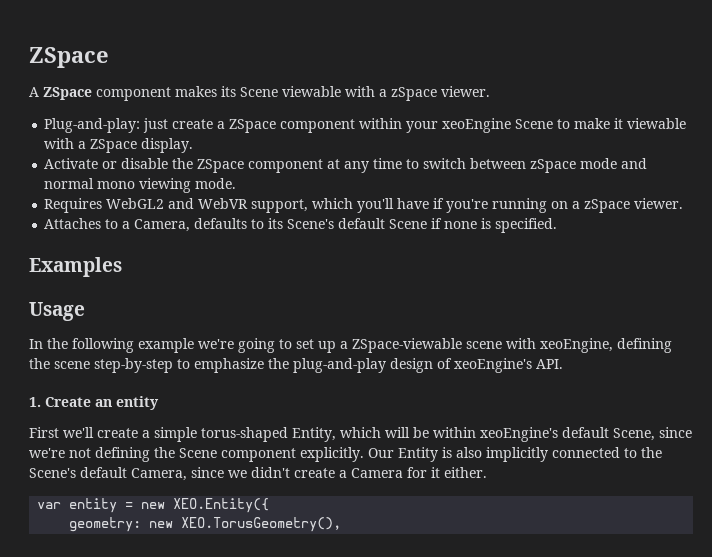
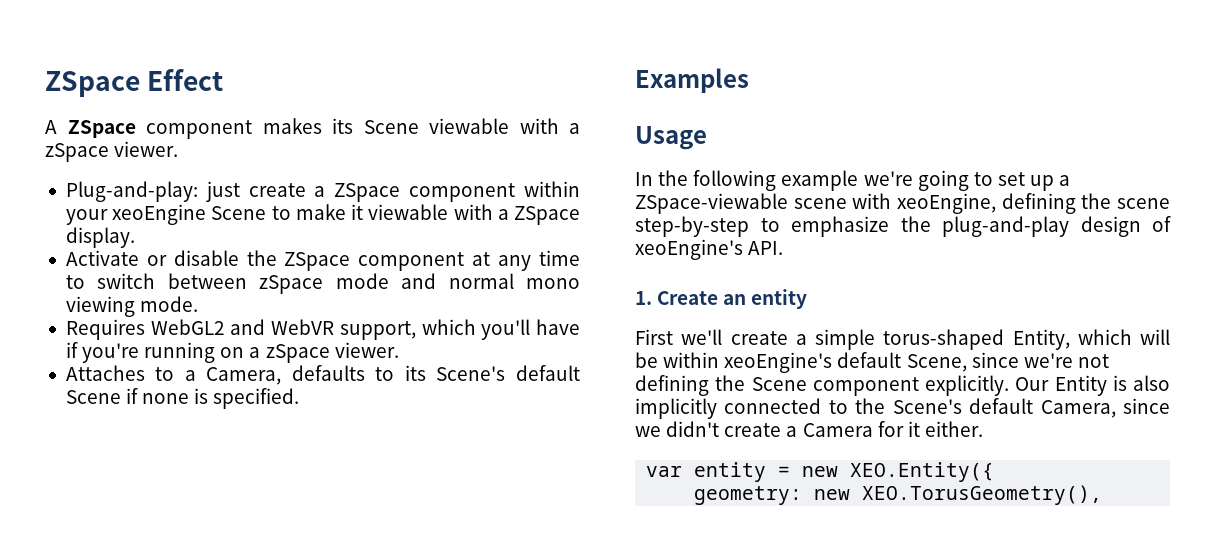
[29,47,109,68] ZSpace -> [45,69,224,97] ZSpace Effect

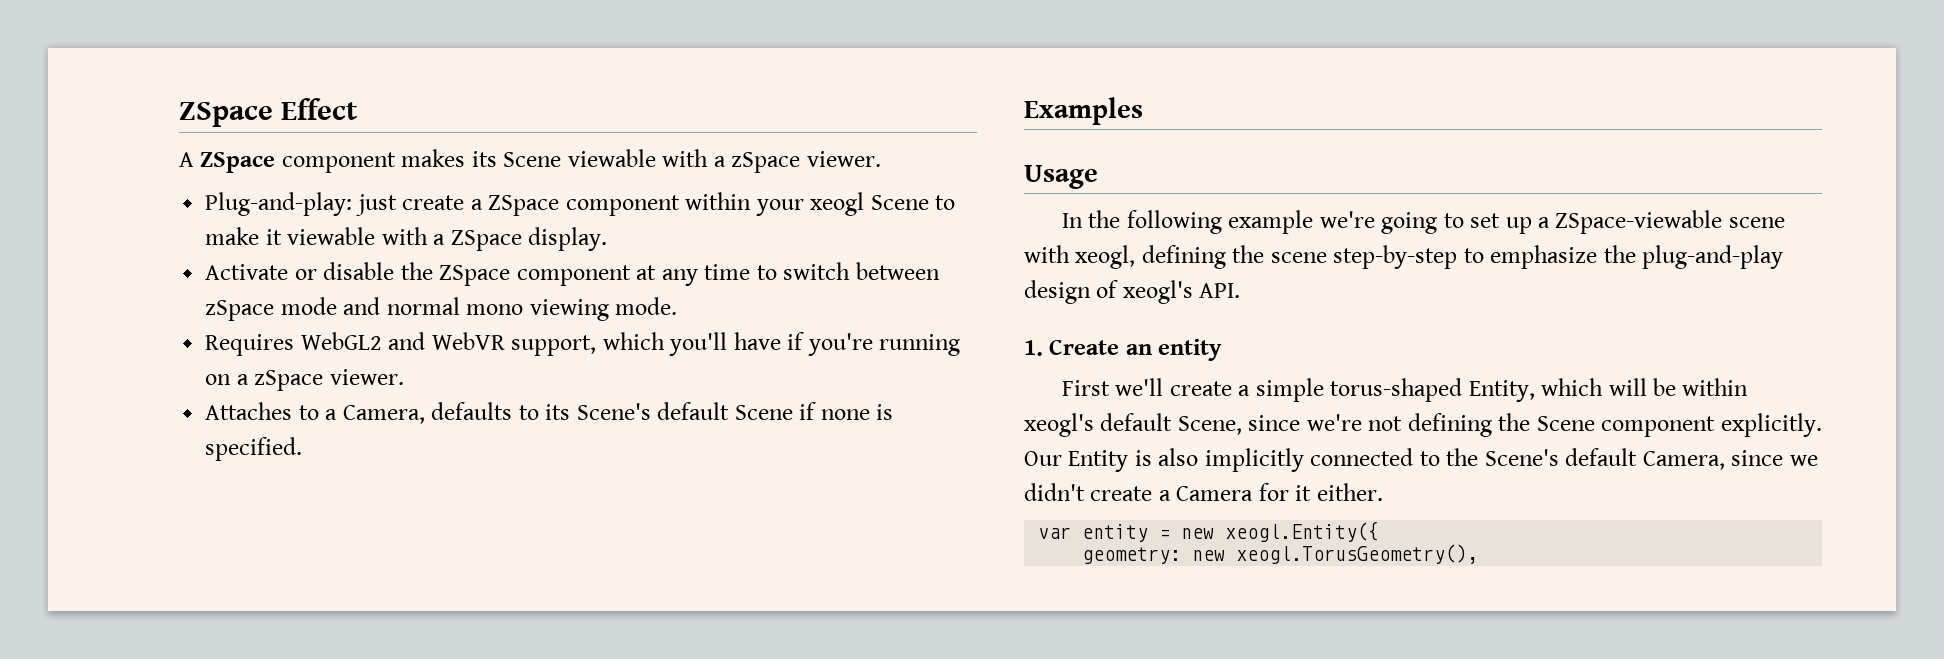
[112,204,207,225] xeoEngine -> [810,192,865,216] xeogl
[897,193,996,214] xeoEngine, -> [1075,245,1136,269] xeogl,
[635,239,743,260] xeoEngine's -> [1122,280,1193,304] xeogl's
[724,352,833,373] xeoEngine's -> [1024,413,1094,437] xeogl's
[850,462,995,482] XEO.Entity({ -> [1225,521,1380,542] xeogl.Entity({
[862,485,1103,505] XEO.TorusGeometry(), -> [1236,544,1479,564] xeogl.TorusGeometry(),

